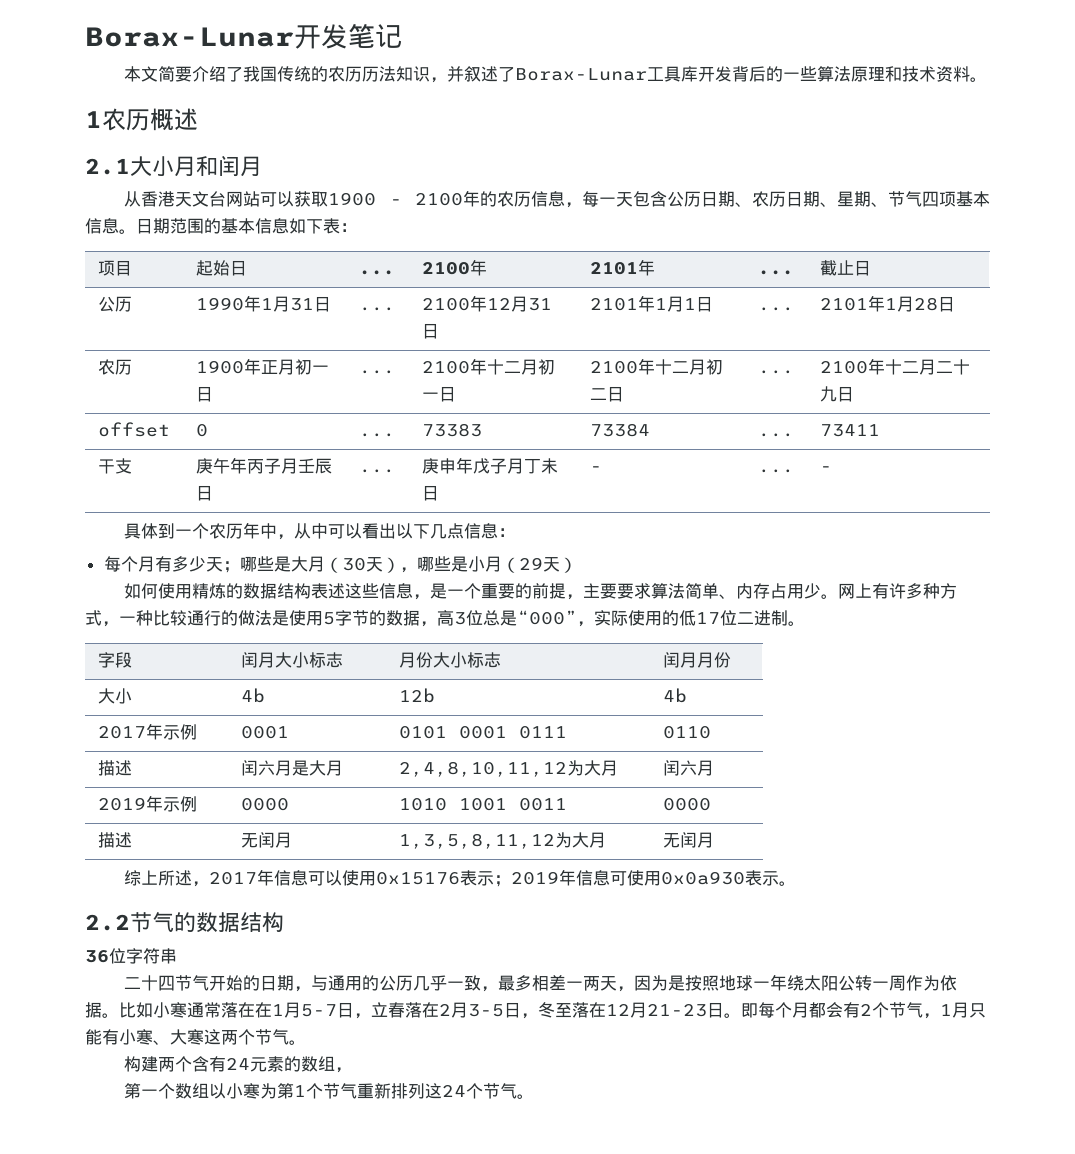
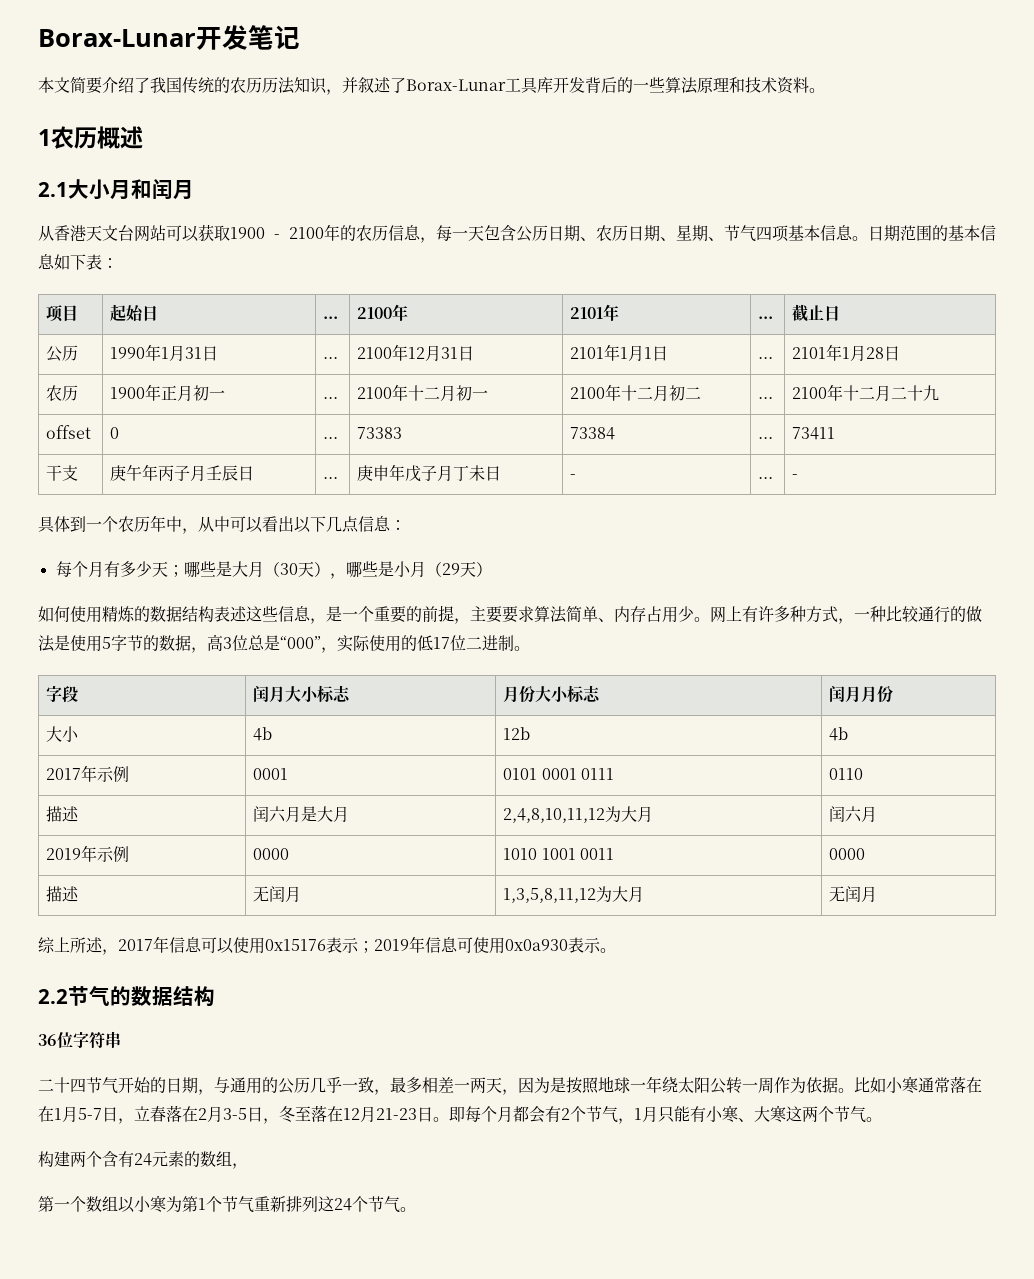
[195,386,213,402] 日 -> (226, 394) none
[438,386,456,402] 日 -> (489, 394) none
[606,386,624,402] 日 -> (702, 393) none
[836,386,854,402] 日 -> (940, 393) none

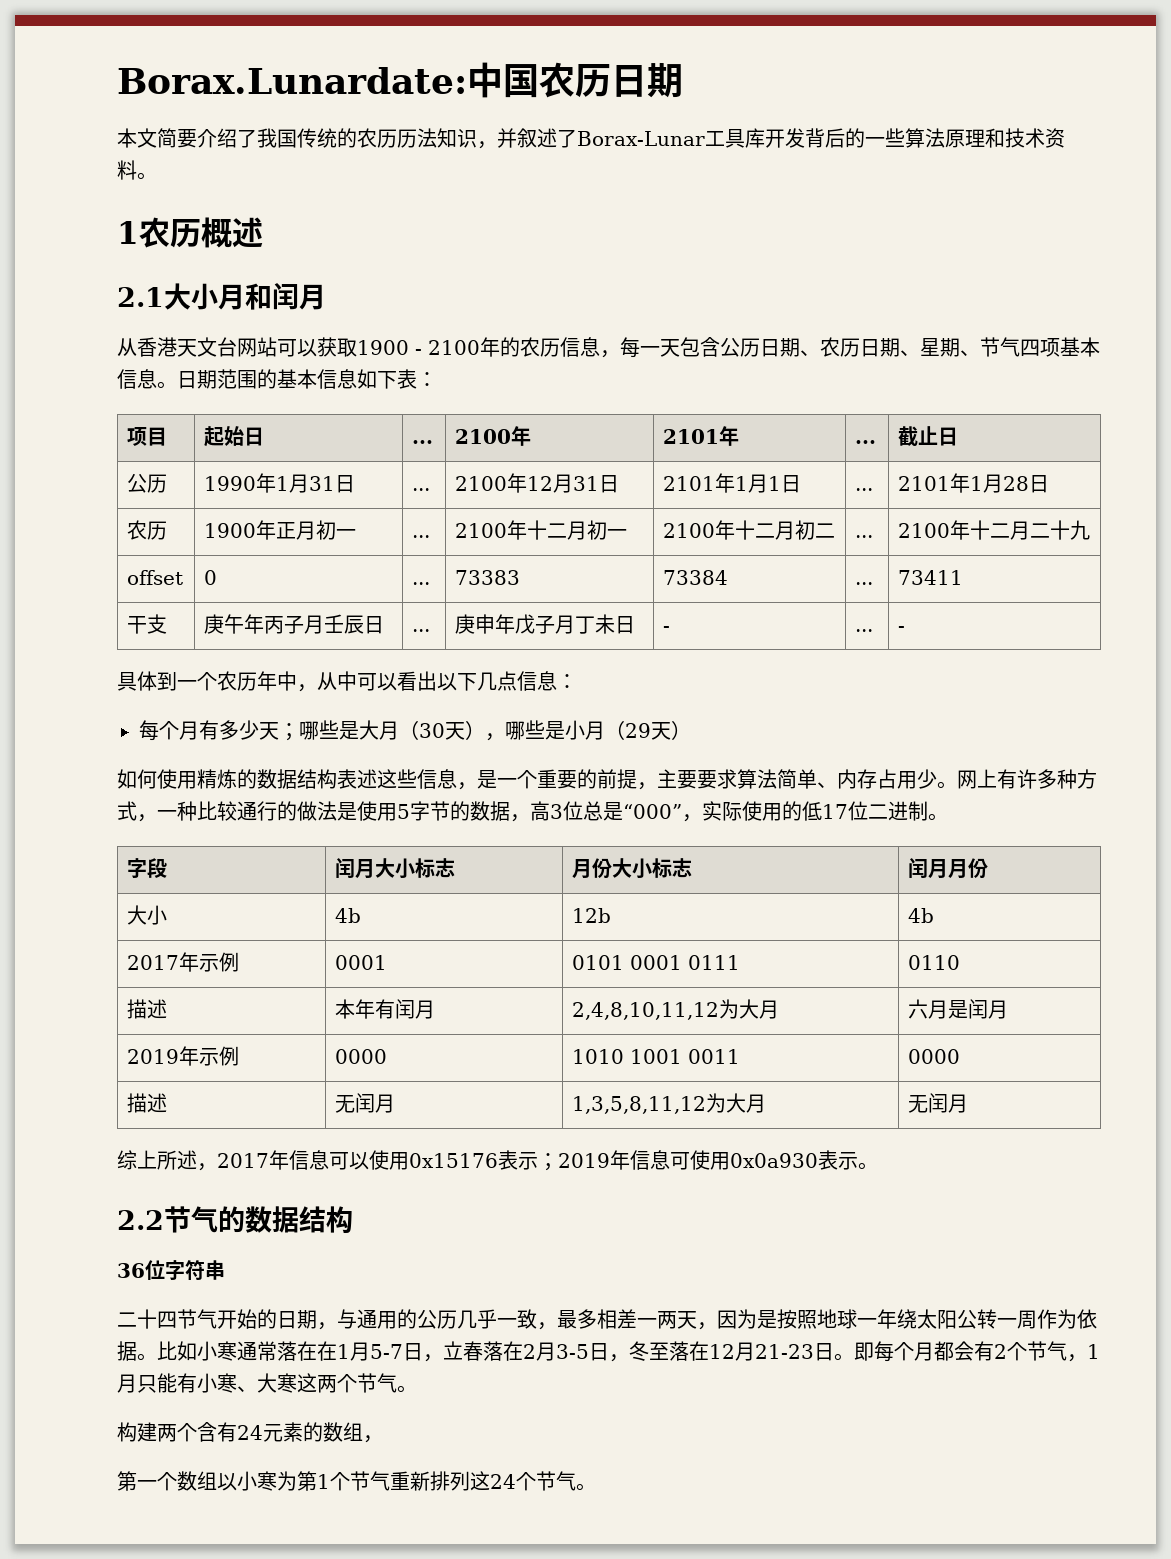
[38,25,300,50] Borax-Lunar开发笔记 -> [117,62,683,98] Borax.Lunardate:中国农历日期
[253,806,334,822] 闰六月是大 -> [335,999,416,1019] 本年有闰
[829,806,863,822] 闰六 -> [908,999,989,1019] 六月是闰

